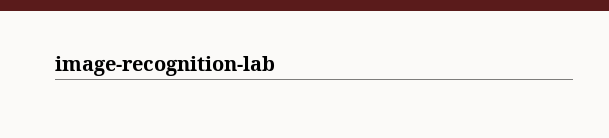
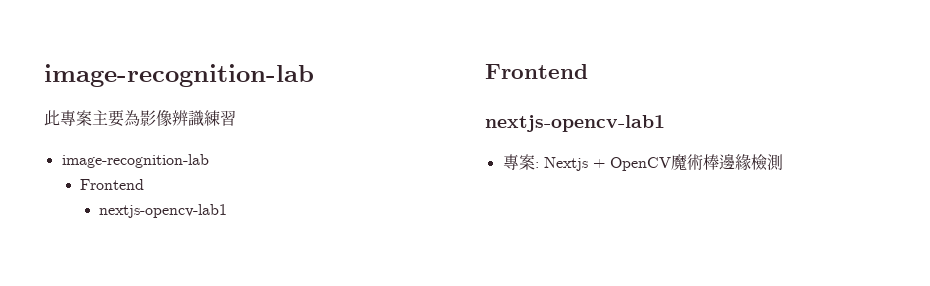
[55,56,275,76] image-recognition-lab -> [44,64,314,87] [44,110,236,127] [61,154,209,168] [80,179,145,190] [99,204,228,218] [485,64,588,79] [485,115,665,132] [502,154,783,171] image-recognition-lab // 此專案主要為影像辨識練習 // image-recognition-lab // Frontend // nextjs-opencv-lab1 // Frontend // nextjs-opencv-lab1 // 專案: Nextjs + OpenCV魔術棒邊緣檢測

